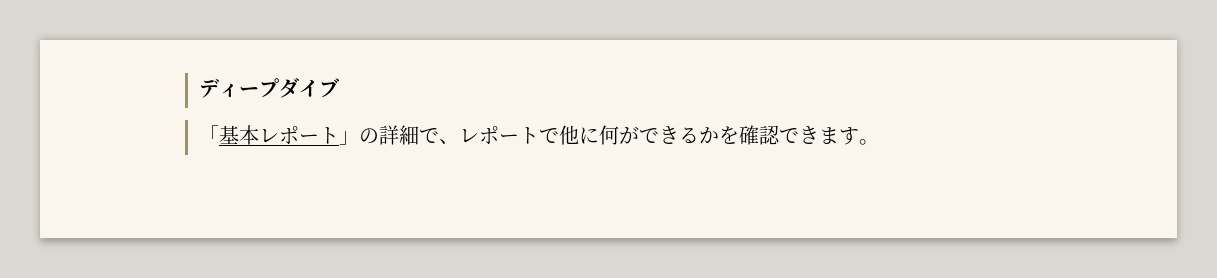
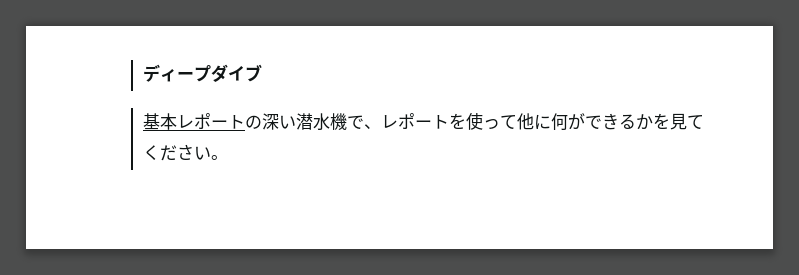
[199,125,220,143] 「 -> (262, 73) none
[339,125,420,145] 」の詳細 -> [244,113,347,130] の深い潜水機
[539,128,560,143] で -> [448,112,517,130] を使って
[739,125,860,145] 確認できます -> [669,113,704,130] [142,144,211,161] 見てください

